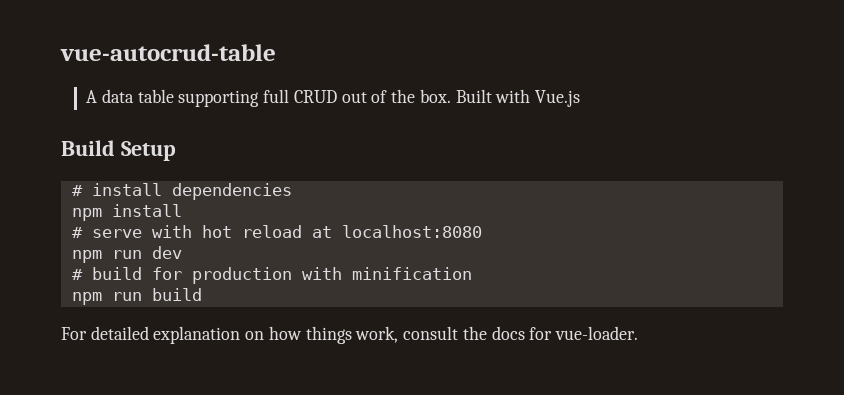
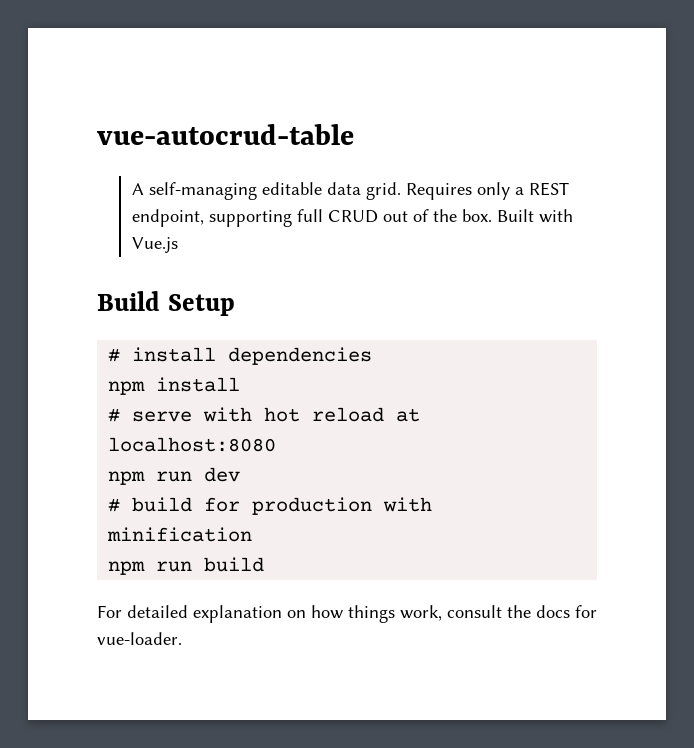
[102,89,174,103] data table -> [148,182,569,200] [131,209,204,227] self-managing editable data grid. Requires only a REST endpoint,

